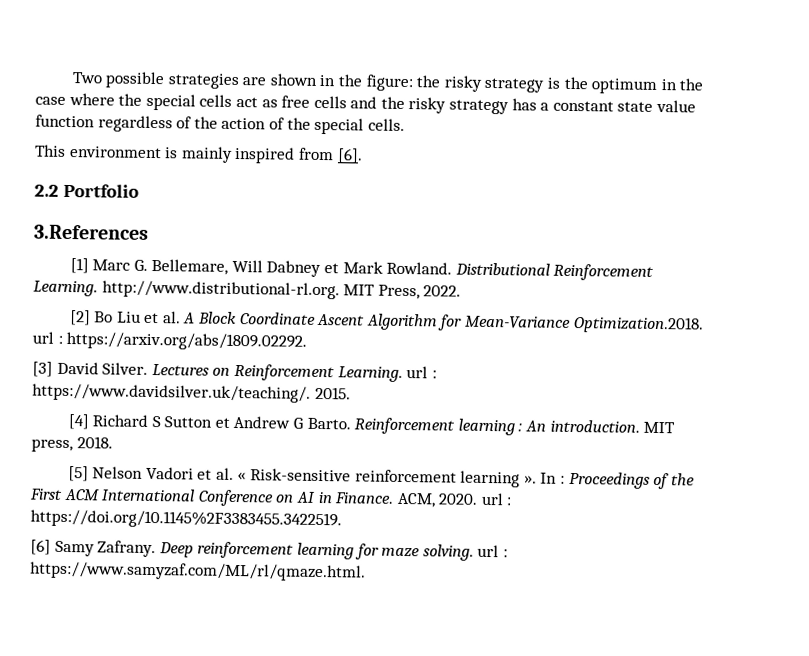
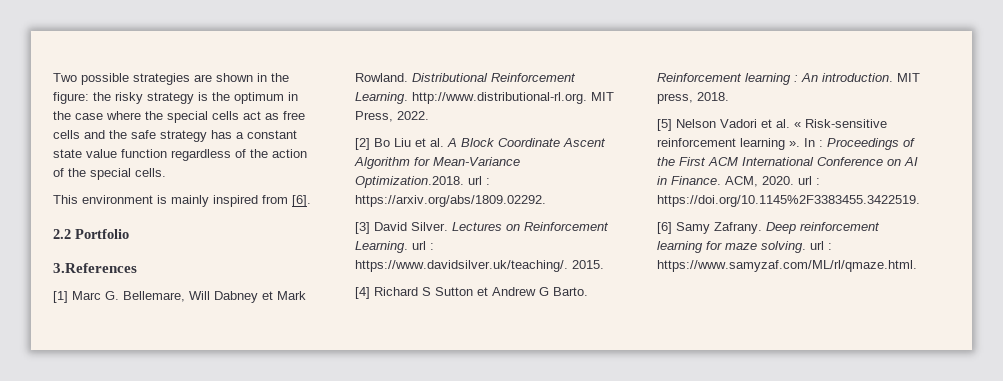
[408,97,447,114] risky -> [131,130,156,139] safe

